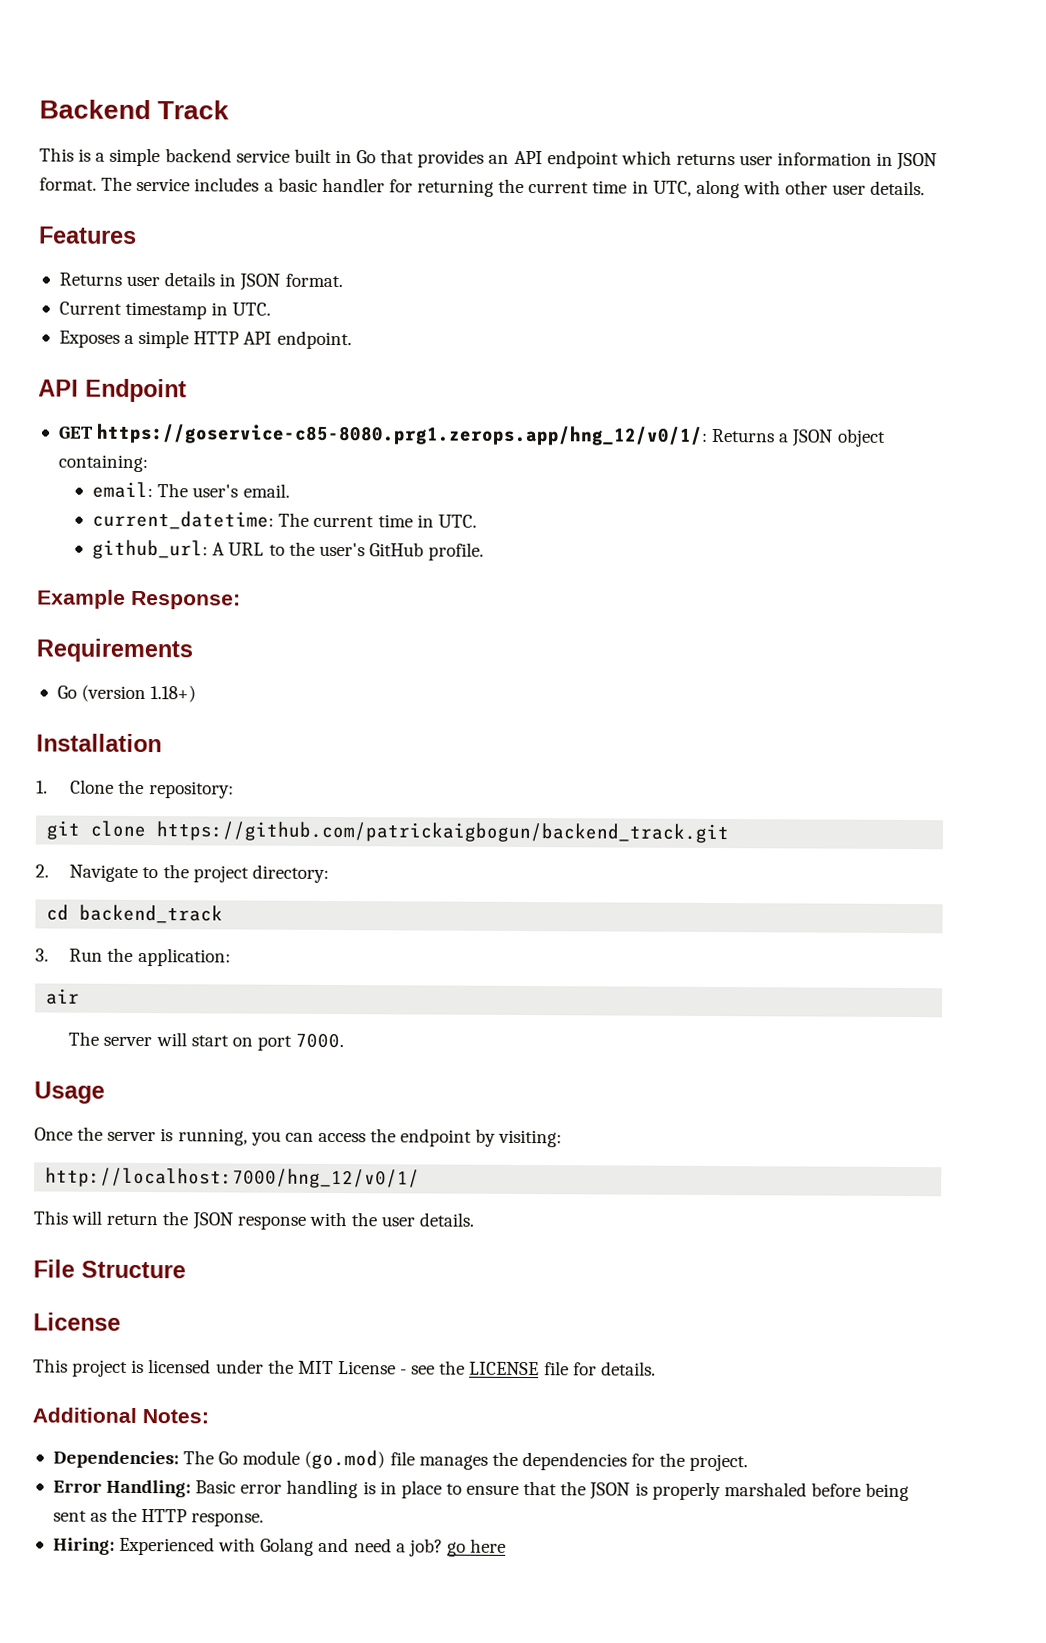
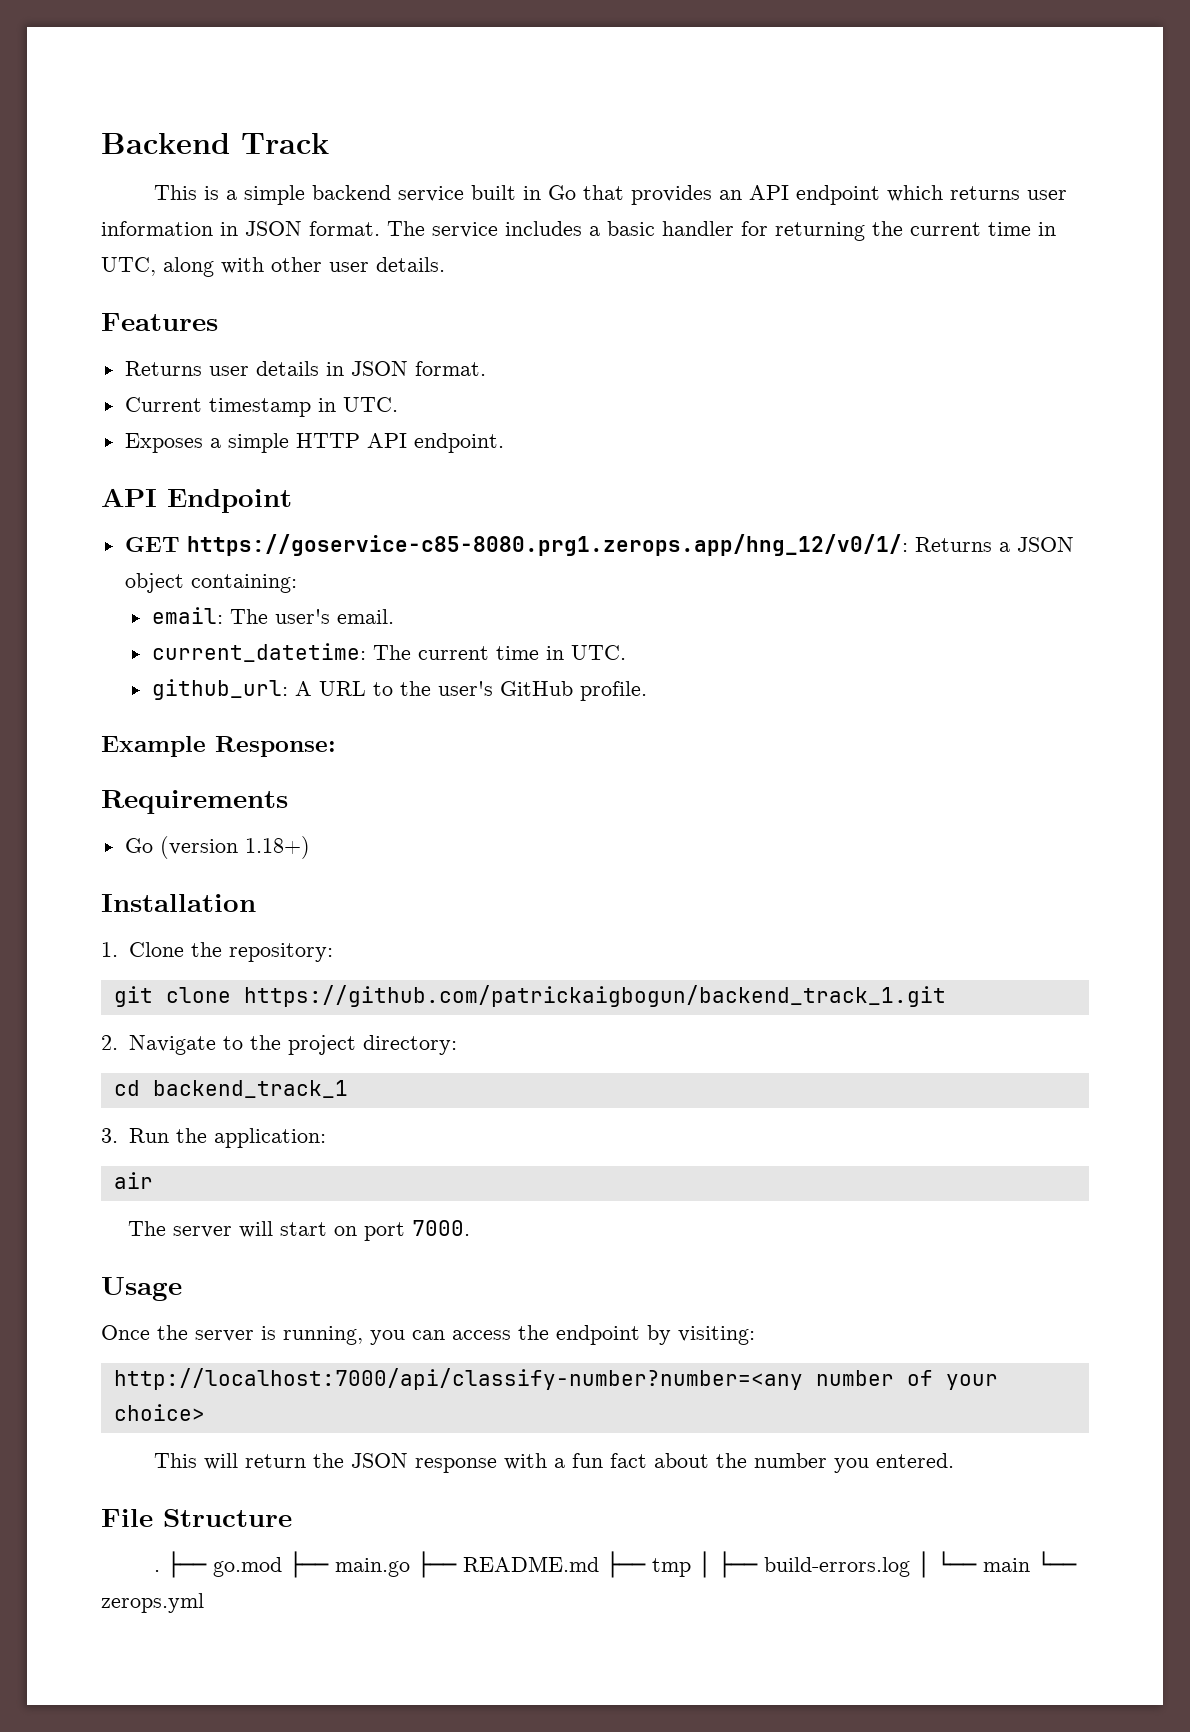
[156,821,730,844] https://github.com/patrickaigbogun/backend_track.git -> [243,985,946,1007] https://github.com/patrickaigbogun/backend_track_1.git
[79,904,224,924] backend_track -> [152,1080,348,1098] backend_track_1
[45,1167,421,1189] http://localhost:7000/hng_12/v0/1/ -> [113,1368,998,1390] [113,1404,205,1421] http://localhost:7000/api/classify-number?number=<any number of your choice>
[350,1212,475,1227] [33,1259,186,1279] [33,1312,121,1331] [33,1358,656,1377] [32,1407,209,1424] [52,1449,749,1472] [52,1479,910,1502] [52,1507,265,1527] [52,1536,507,1557] the user details. // File Structure // License // This project is licensed under the MIT License - see the LICENSE file for details. // Additional Notes: // Dependencies: The Go module (go.mod) file manages the dependencies for the project. // Error Handling: Basic error handling is in place to ensure that the JSON is properly marshaled before being sent as the HTTP response. // Hiring: Experienced with Golang and need a job? go here -> [553,1453,954,1473] [101,1509,292,1527] [153,1551,1077,1578] [101,1593,204,1613] a fun fact about the number you entered. // File Structure // . ├── go.mod ├── main.go ├── README.md ├── tmp │ ├── build-errors.log │ └── main └── zerops.yml

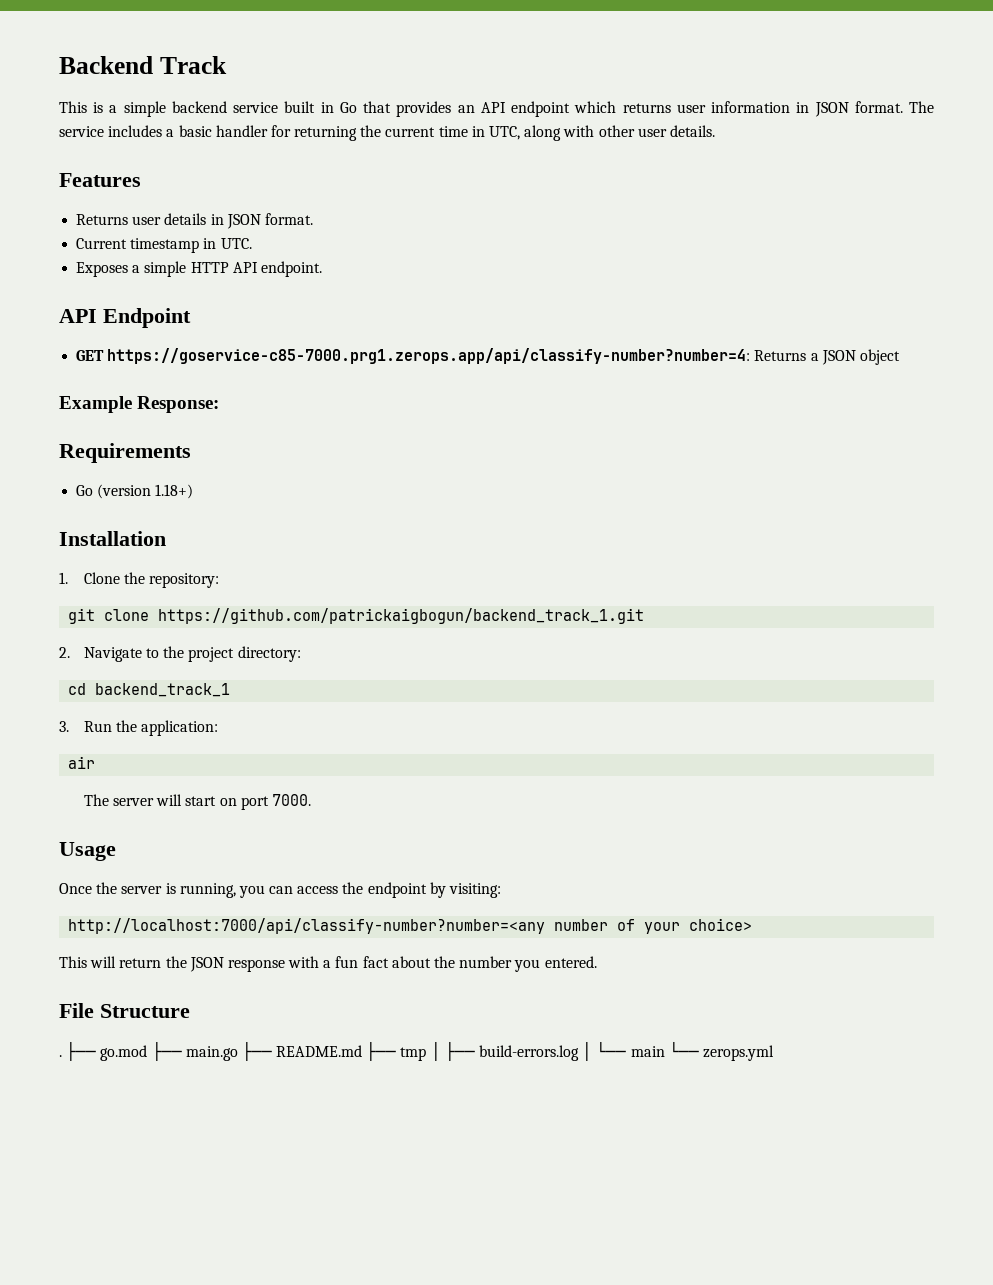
[186,534,908,556] https://goservice-c85-8080.prg1.zerops.app/hng_12/v0/1/: -> [107,348,751,364] https://goservice-c85-7000.prg1.zerops.app/api/classify-number?number=4:
[190,574,297,593] [151,607,394,624] [151,643,626,662] [151,679,647,701] containing: // email: The user's email. // current_datetime: The current time in UTC. // github_url: A URL to the user's GitHub profile. -> (900, 357) none

